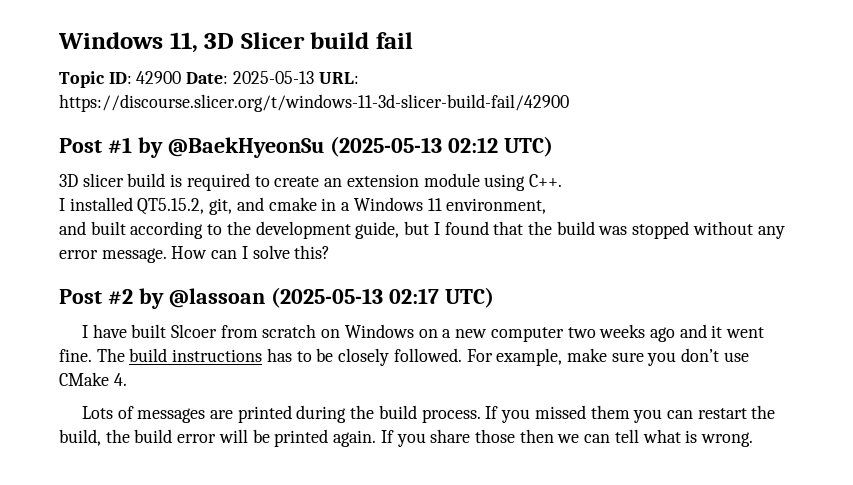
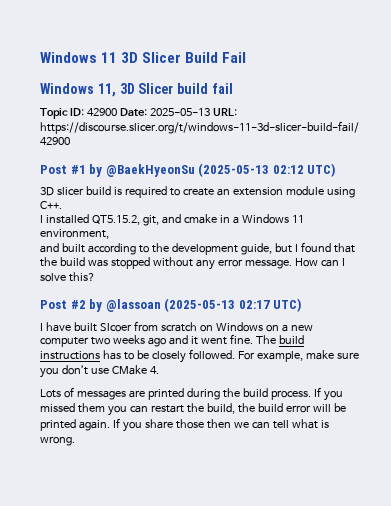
[58,32,163,49] Windows -> [40,52,247,63] [40,83,94,94] Windows 11 3D Slicer Build Fail // Windows

